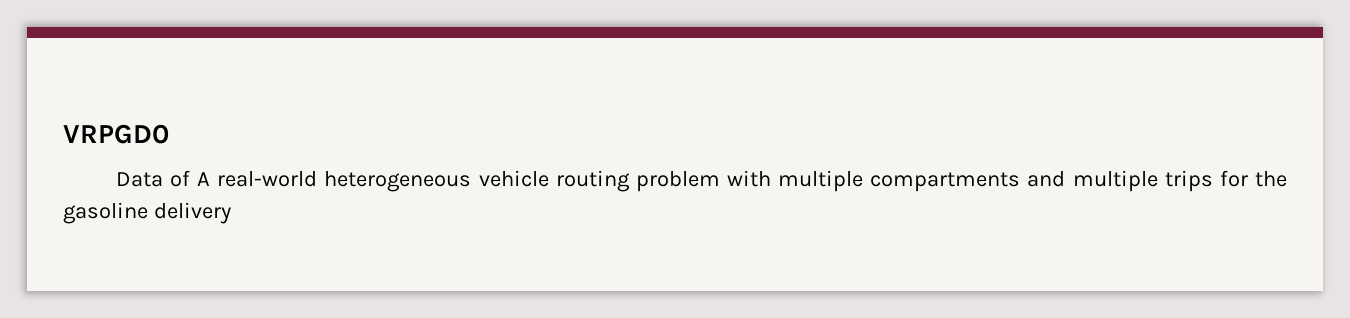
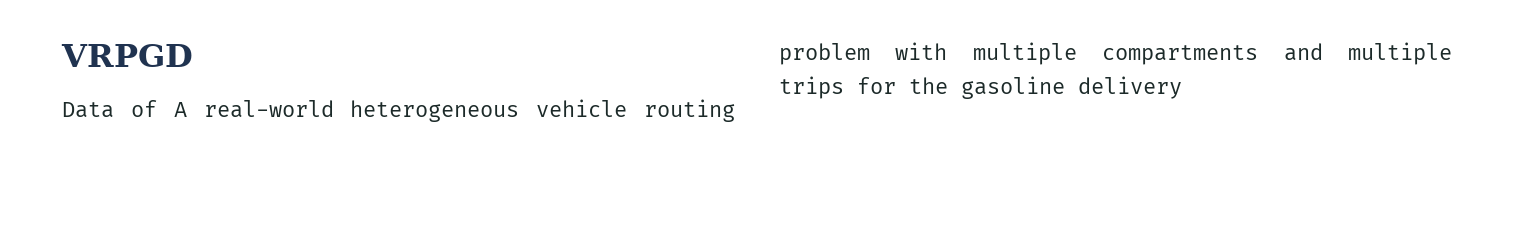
[63,124,169,144] VRPGD0 -> [61,44,193,67] VRPGD

